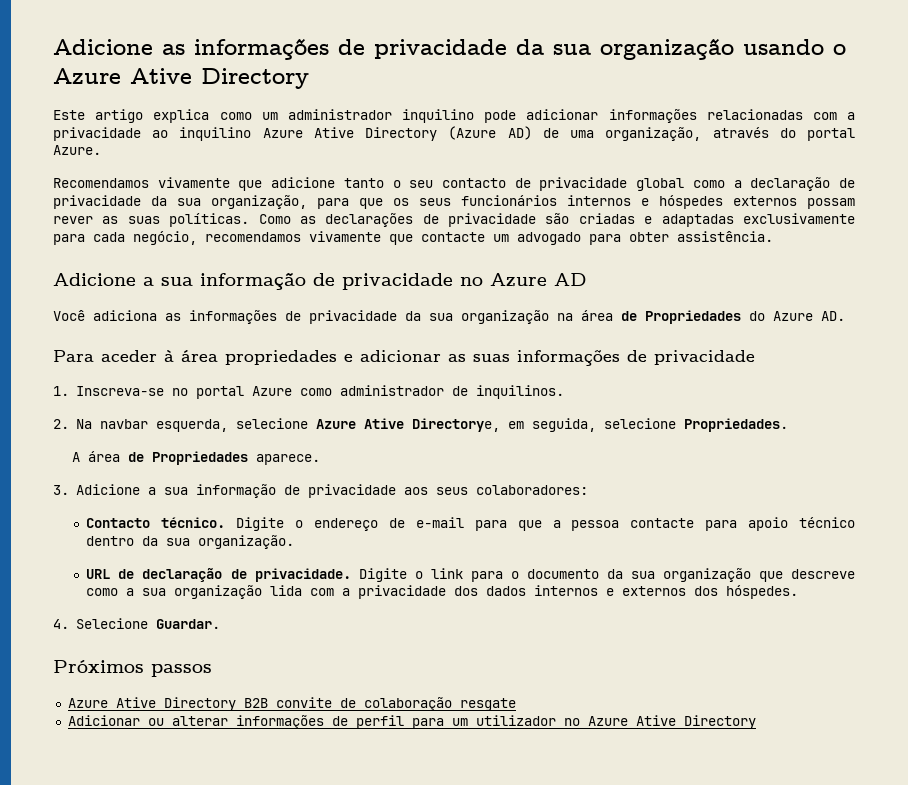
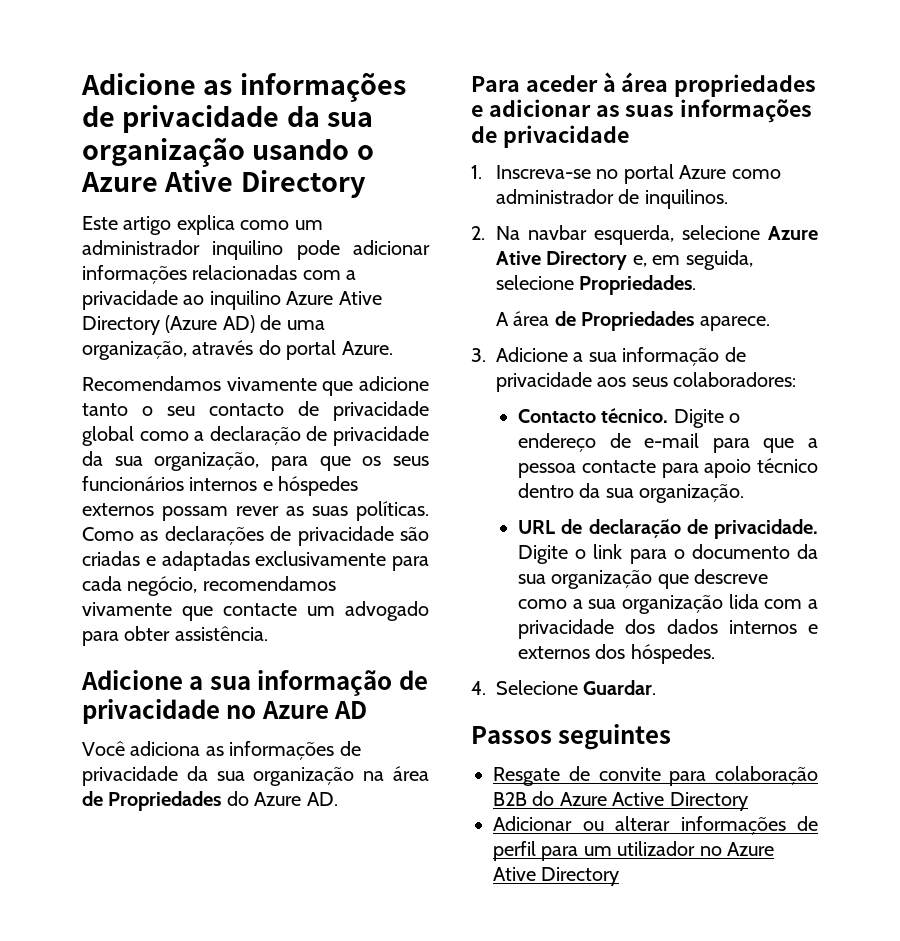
[411,418,500,432] Directorye, -> [546,251,647,270] Directory e,
[53,660,212,677] [67,697,516,711] Próximos passos // Azure Ative Directory B2B convite de colaboração resgate -> [471,724,672,750] [493,766,818,786] [493,791,748,811] Passos seguintes // Resgate de convite para colaboração B2B do Azure Active Directory

